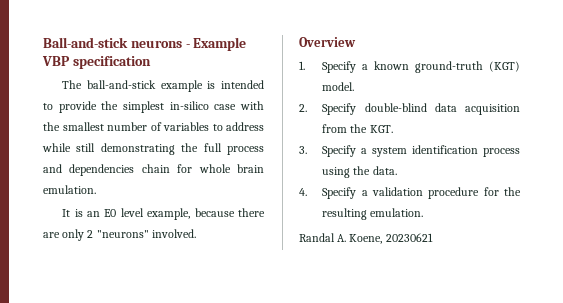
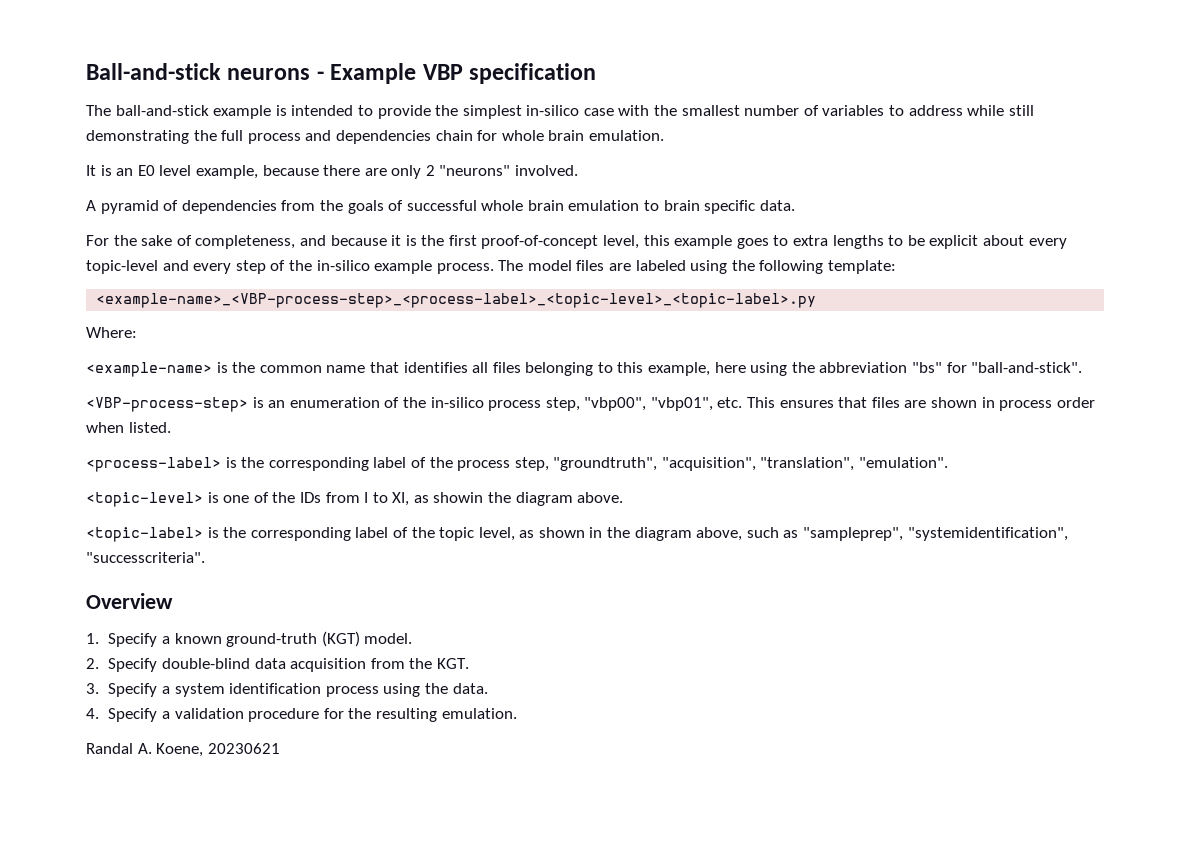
(196, 233) none -> [86,200,795,214] [86,235,1067,249] [86,260,897,274] [96,293,817,308] [86,327,137,338] [86,362,1083,377] [86,397,1095,412] [86,422,171,433] [86,457,949,472] [86,492,624,507] [86,527,1068,542] [86,552,205,563] // A pyramid of dependencies from the goals of successful whole brain emulation to brain specific data. // For the sake of completeness, and because it is the first proof-of-concept level, this example goes to extra lengths to be explicit about every topic-level and every step of the in-silico example process. The model files are labeled using the following template: // <example-name>_<VBP-process-step>_<process-label>_<topic-level>_<topic-label>.py // Where: // <example-name> is the common name that identifies all files belonging to this example, here using the abbreviation "bs" for "ball-and-stick". // <VBP-process-step> is an enumeration of the in-silico process step, "vbp00", "vbp01", etc. This ensures that files are shown in process order when listed. // <process-label> is the corresponding label of the process step, "groundtruth", "acquisition", "translation", "emulation". // <topic-level> is one of the IDs from I to XI, as showin the diagram above. // <topic-label> is the corresponding label of the topic level, as shown in the diagram above, such as "sampleprep", "systemidentification", "successcriteria".

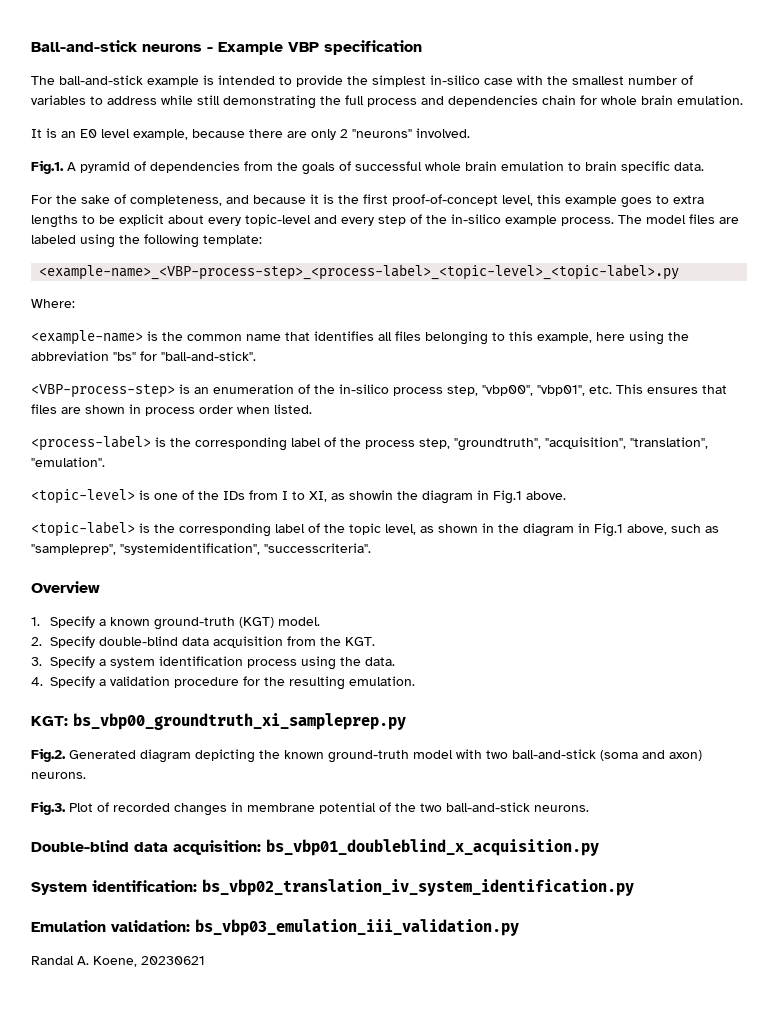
(579, 170) none -> [31,160,64,174] Fig.1.
(573, 499) none -> [477,490,522,504] in Fig.1
(692, 534) none -> [578,523,623,537] in Fig.1
(517, 713) none -> [31,713,406,730] [31,748,702,763] [31,772,86,779] [31,801,589,816] [31,839,599,856] [31,879,634,896] [31,919,519,936] // KGT: bs_vbp00_groundtruth_xi_sampleprep.py // Fig.2. Generated diagram depicting the known ground-truth model with two ball-and-stick (soma and axon) neurons. // Fig.3. Plot of recorded changes in membrane potential of the two ball-and-stick neurons. // Double-blind data acquisition: bs_vbp01_doubleblind_x_acquisition.py // System identification: bs_vbp02_translation_iv_system_identification.py // Emulation validation: bs_vbp03_emulation_iii_validation.py

